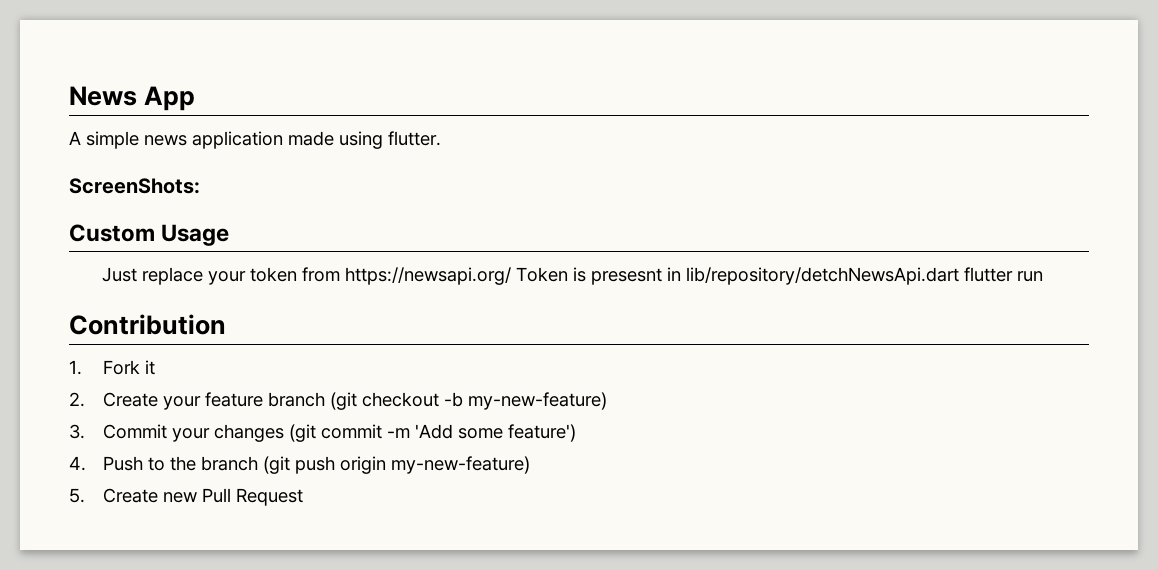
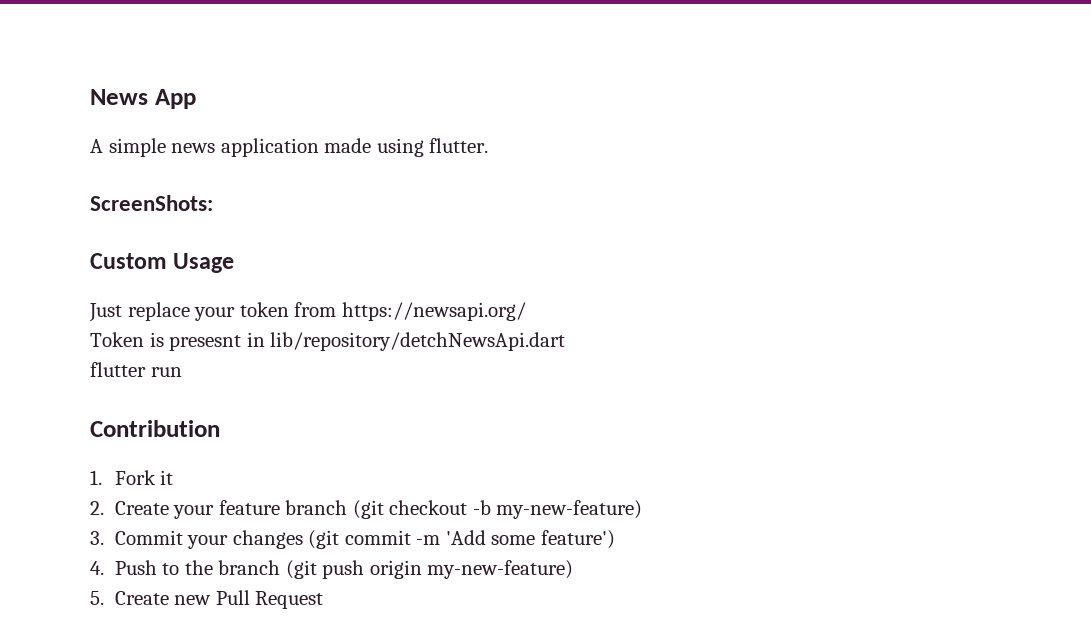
(511, 276) none -> (526, 311) //
(959, 276) none -> (566, 341) //

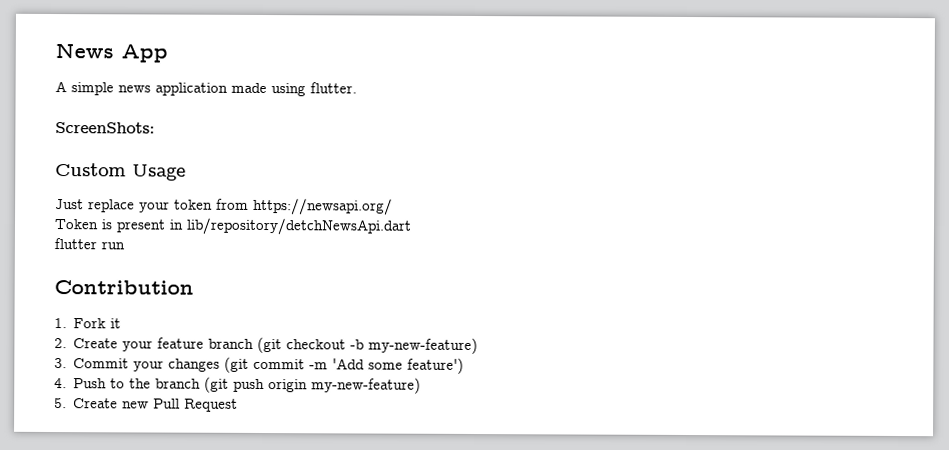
[169,335,242,351] presesnt -> [116,219,166,233] present

